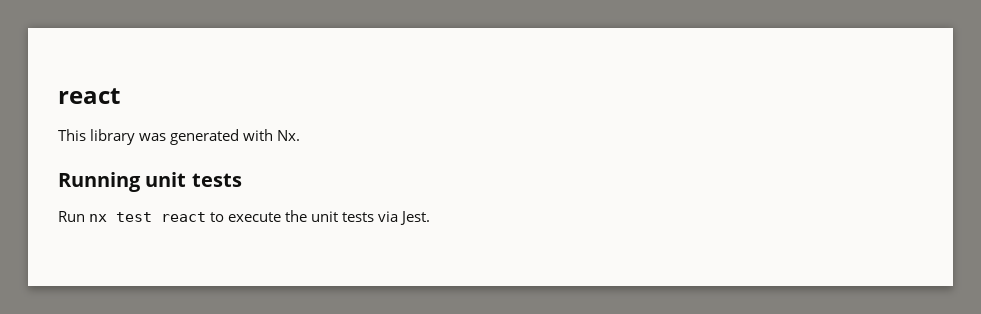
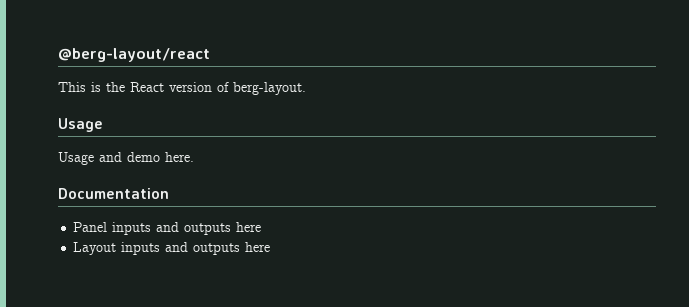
[58,88,120,104] react -> [58,48,210,62] @berg-layout/react
[90,129,301,145] [58,172,242,192] [58,210,431,225] library was generated with Nx. // Running unit tests // Run nx test react to execute the unit tests via Jest. -> [91,82,306,95] [58,118,103,132] [58,152,194,165] [58,188,169,199] [73,222,262,235] [73,242,271,255] is the React version of berg-layout. // Usage // Usage and demo here. // Documentation // Panel inputs and outputs here // Layout inputs and outputs here

